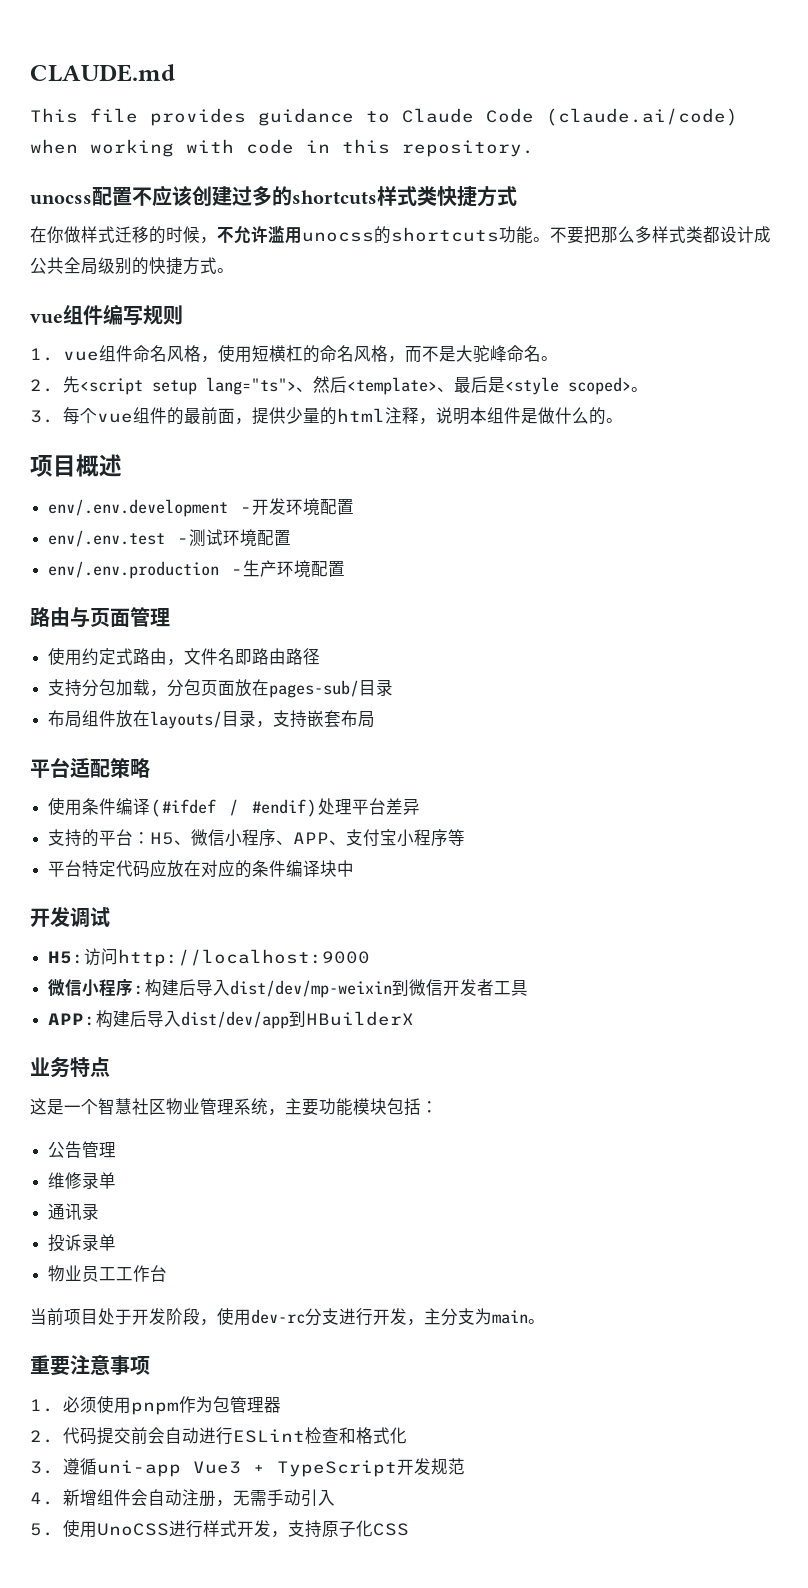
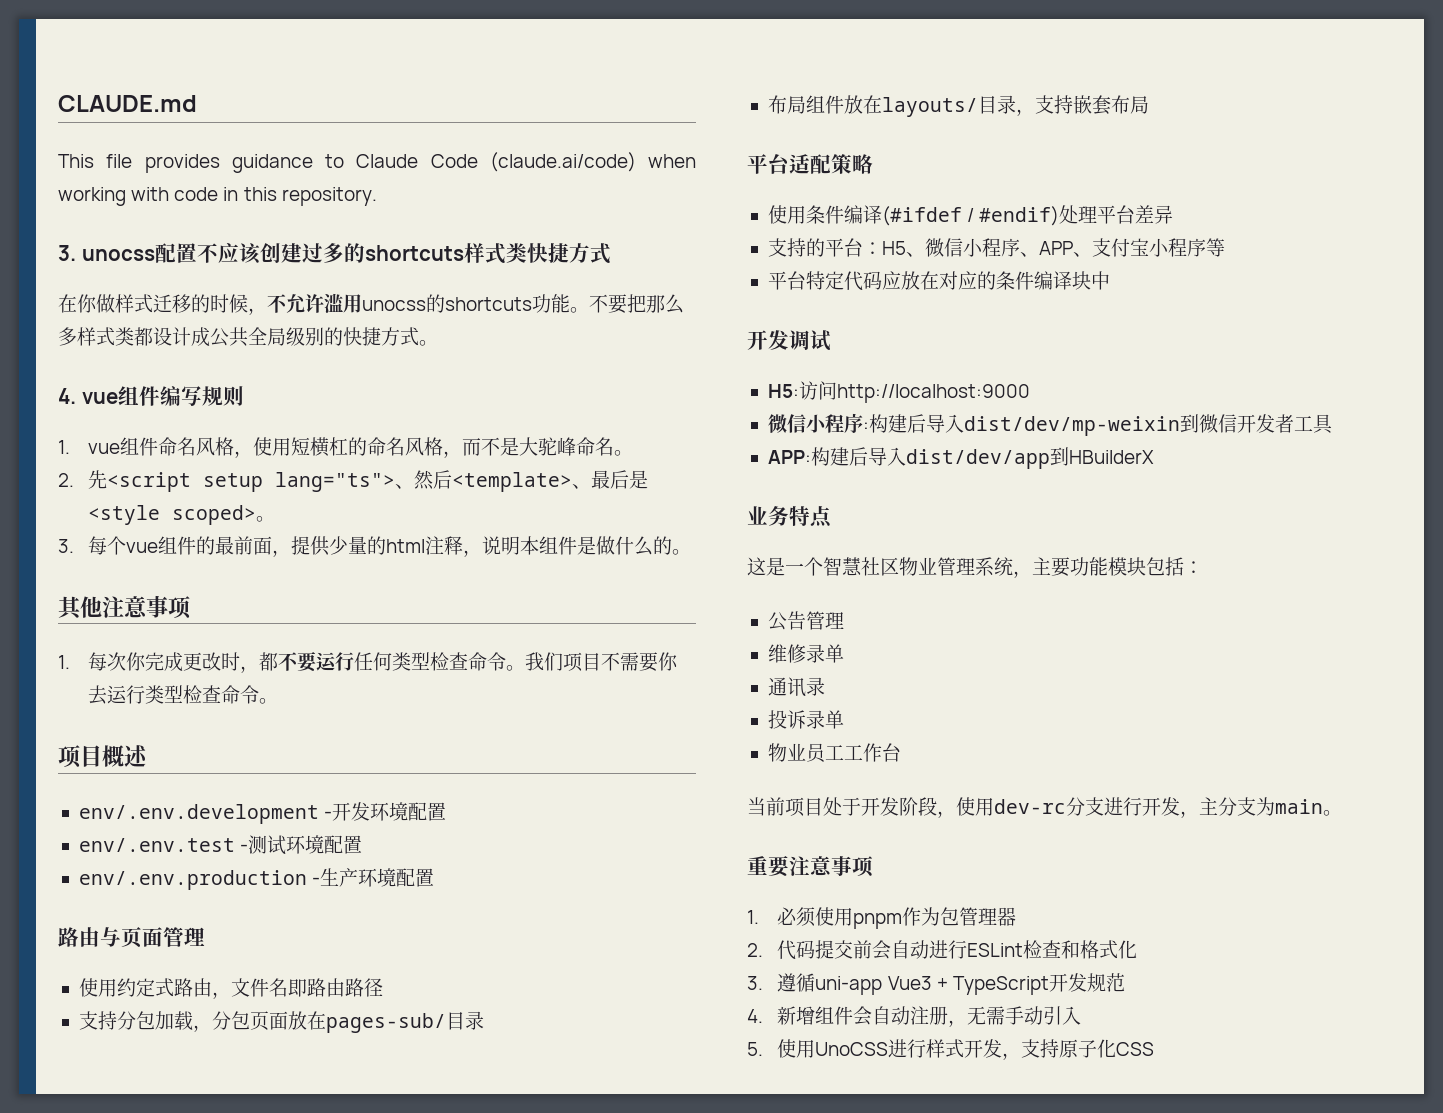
(534, 148) none -> [58,245,76,261] 3.
(234, 270) none -> [58,388,76,404] 4.
(623, 420) none -> [58,595,191,620] [58,652,679,673] [88,685,279,705] // 其他注意事项 // 1.每次你完成更改时，都不要运行任何类型检查命令。我们项目不需要你去运行类型检查命令。

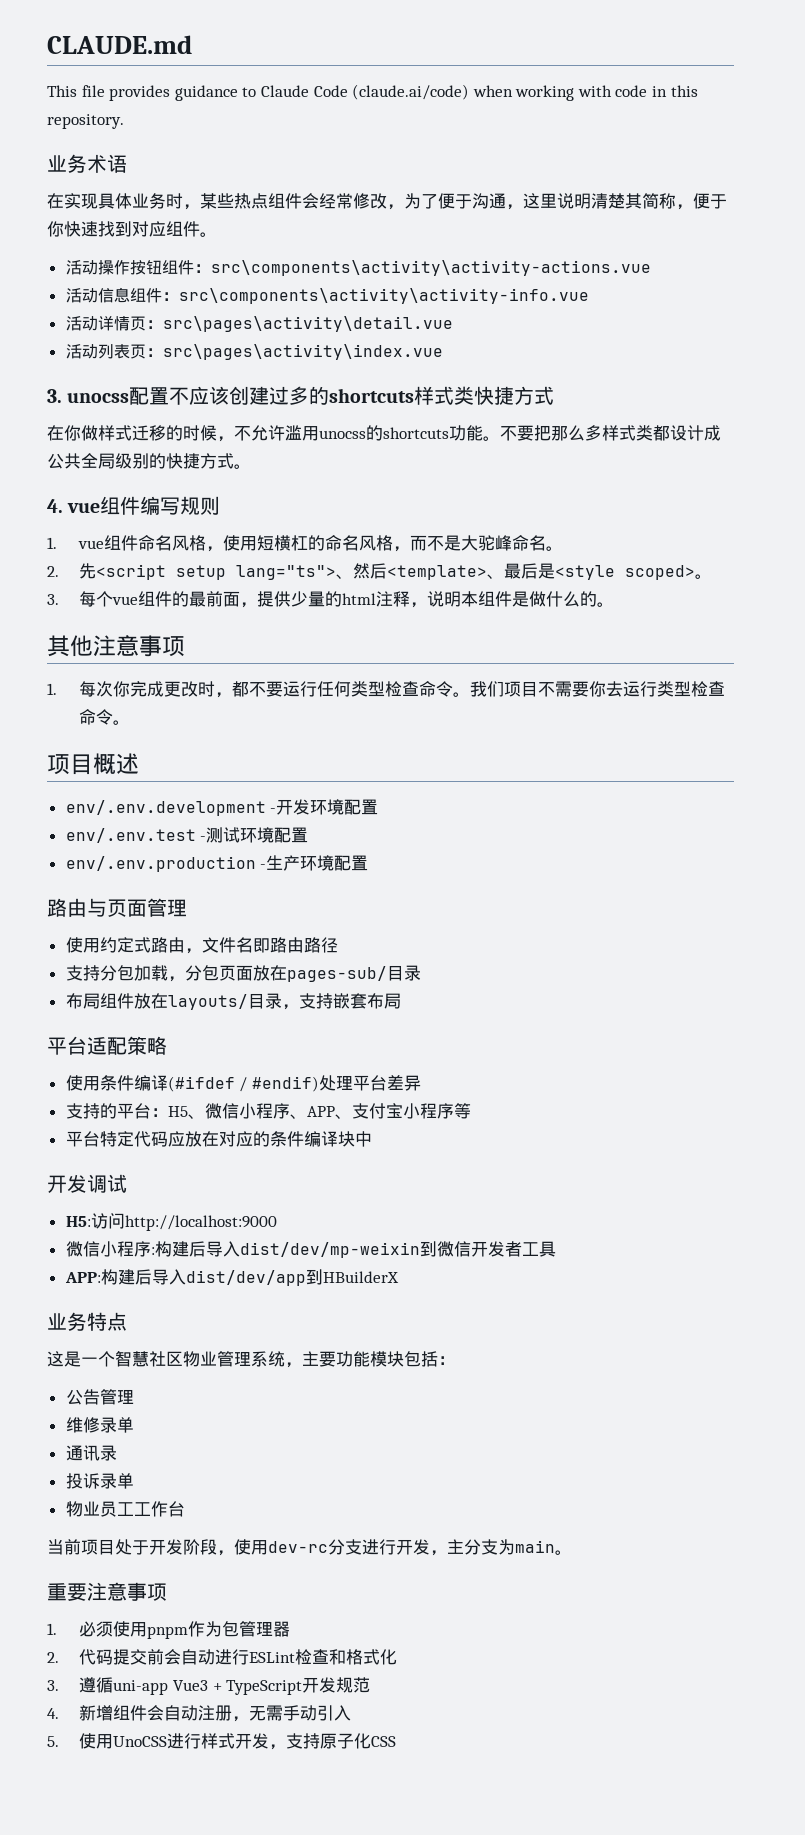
(377, 196) none -> [47,154,127,173] [47,193,727,210] [47,221,217,237] [65,260,651,276] [65,287,589,304] [65,316,453,332] [65,344,443,360] // 业务术语 // 在实现具体业务时，某些热点组件会经常修改，为了便于沟通，这里说明清楚其简称，便于你快速找到对应组件。 // 活动操作按钮组件：src\components\activity\activity-actions.vue // 活动信息组件：src\components\activity\activity-info.vue // 活动详情页：src\pages\activity\detail.vue // 活动列表页：src\pages\activity\index.vue

